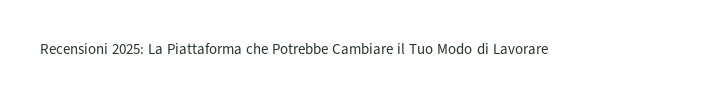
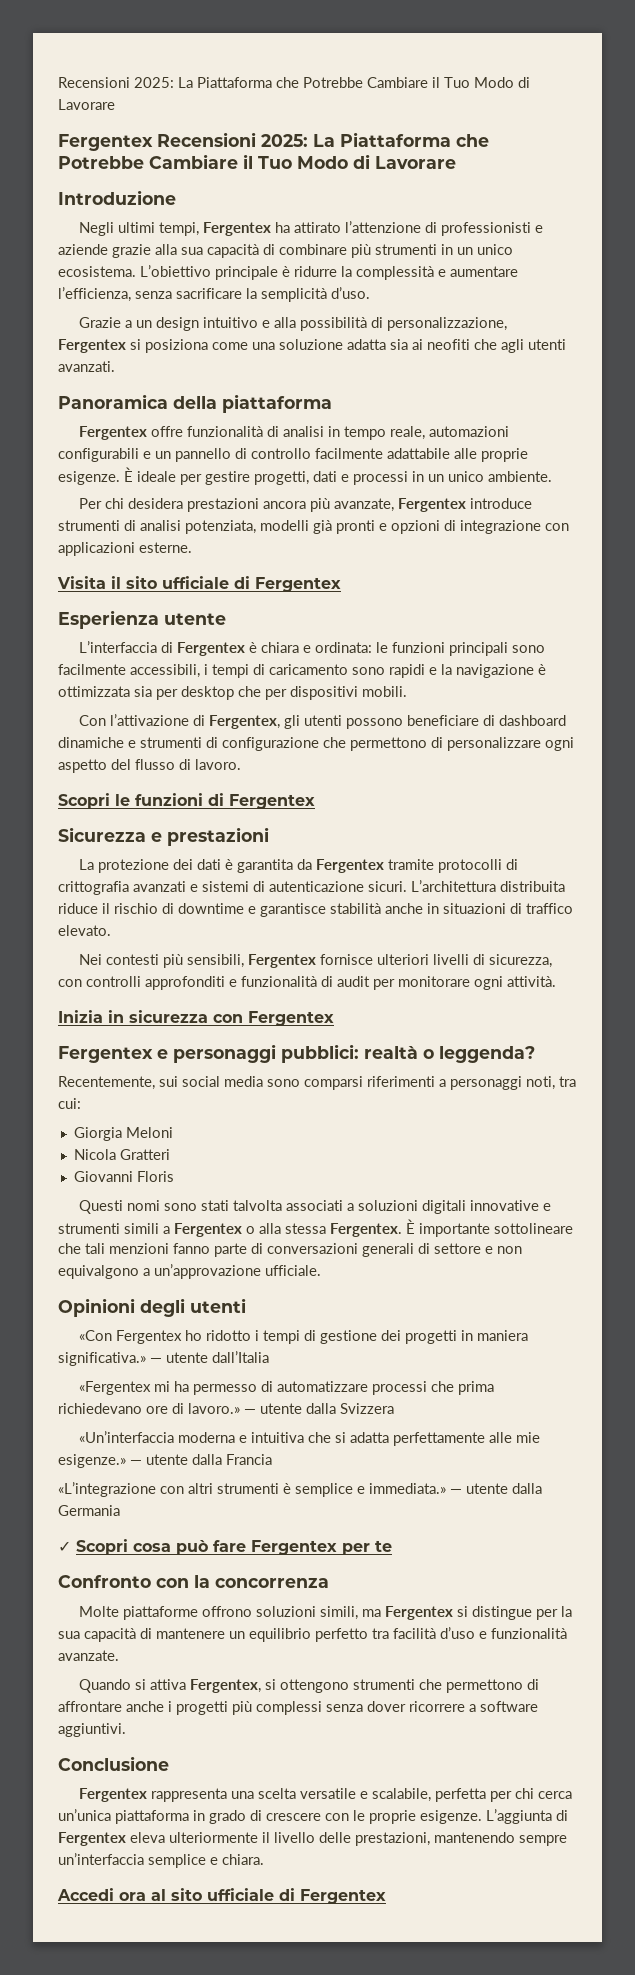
(548, 49) none -> [58,132,489,151] [58,154,456,169] [58,190,176,205] [79,221,544,236] [58,244,513,258] [58,265,518,280] [58,287,370,302] [79,317,508,331] [58,339,566,353] [58,361,115,372] [58,394,332,413] [79,426,510,440] [58,448,528,462] [58,467,552,485] [79,498,533,512] [58,520,569,534] [58,542,192,556] [57,576,341,592] [58,610,226,629] [79,641,546,656] [58,664,546,678] [58,686,407,700] [79,714,567,729] [58,737,574,751] [58,759,241,773] [58,793,315,809] [58,827,269,846] [79,859,519,873] [58,880,565,895] [58,903,573,917] [58,925,111,936] [79,954,553,968] [58,976,556,990] [58,1010,334,1026] [58,1044,535,1063] [58,1076,576,1090] [58,1098,81,1109] [73,1127,173,1141] [73,1149,170,1160] [73,1171,174,1182] [79,1200,552,1214] [58,1219,573,1237] [58,1243,522,1257] [58,1264,321,1279] [58,1298,246,1317] [79,1330,529,1344] [58,1351,269,1366] [79,1381,495,1395] [58,1403,394,1414] [79,1431,541,1446] [58,1454,272,1468] [58,1482,542,1497] [58,1505,120,1516] [58,1539,392,1555] [58,1575,329,1588] [79,1606,573,1620] [58,1627,567,1642] [58,1650,119,1661] [79,1679,540,1693] [58,1701,538,1715] [58,1723,126,1737] [58,1756,169,1771] [79,1788,573,1802] [58,1809,568,1824] [58,1832,567,1846] [58,1853,264,1868] [57,1888,386,1904] // Fergentex Recensioni 2025: La Piattaforma che Potrebbe Cambiare il Tuo Modo di Lavorare // Introduzione // Negli ultimi tempi, Fergentex ha attirato l’attenzione di professionisti e aziende grazie alla sua capacità di combinare più strumenti in un unico ecosistema. L’obiettivo principale è ridurre la complessità e aumentare l’efficienza, senza sacrificare la semplicità d’uso. // Grazie a un design intuitivo e alla possibilità di personalizzazione, Fergentex si posiziona come una soluzione adatta sia ai neofiti che agli utenti avanzati. // Panoramica della piattaforma // Fergentex offre funzionalità di analisi in tempo reale, automazioni configurabili e un pannello di controllo facilmente adattabile alle proprie esigenze. È ideale per gestire progetti, dati e processi in un unico ambiente. // Per chi desidera prestazioni ancora più avanzate, Fergentex introduce strumenti di analisi potenziata, modelli già pronti e opzioni di integrazione con applicazioni esterne. // Visita il sito ufficiale di Fergentex // Esperienza utente // L’interfaccia di Fergentex è chiara e ordinata: le funzioni principali sono facilmente accessibili, i tempi di caricamento sono rapidi e la navigazione è ottimizzata sia per desktop che per dispositivi mobili. // Con l’attivazione di Fergentex, gli utenti possono beneficiare di dashboard dinamiche e strumenti di configurazione che permettono di personalizzare ogni aspetto del flusso di lavoro. // Scopri le funzioni di Fergentex // Sicurezza e prestazioni // La protezione dei dati è garantita da Fergentex tramite protocolli di crittografia avanzati e sistemi di autenticazione sicuri. L’architettura distribuita riduce il rischio di downtime e garantisce stabilità anche in situazioni di traffico elevato. // Nei contesti più sensibili, Fergentex fornisce ulteriori livelli di sicurezza, con controlli approfonditi e funzionalità di audit per monitorare ogni attività. // Inizia in sicurezza con Fergentex // Fergentex e personaggi pubblici: realtà o leggenda? // Recentemente, sui social media sono comparsi riferimenti a personaggi noti, tra cui: // Giorgia Meloni // Nicola Gratteri // Giovanni Floris // Questi nomi sono stati talvolta associati a soluzioni digitali innovative e strumenti simili a Fergentex o alla stessa Fergentex. È importante sottolineare che tali menzioni fanno parte di conversazioni generali di settore e non equivalgono a un’approvazione ufficiale. // Opinioni degli utenti // «Con Fergentex ho ridotto i tempi di gestione dei progetti in maniera significativa.» — utente dall’Italia // «Fergentex mi ha permesso di automatizzare processi che prima richiedevano ore di lavoro.» — utente dalla Svizzera // «Un’interfaccia moderna e intuitiva che si adatta perfettamente alle mie esigenze.» — utente dalla Francia // «L’integrazione con altri strumenti è semplice e immediata.» — utente dalla Germania // ✓ Scopri cosa può fare Fergentex per te // Confronto con la concorrenza // Molte piattaforme offrono soluzioni simili, ma Fergentex si distingue per la sua capacità di mantenere un equilibrio perfetto tra facilità d’uso e funzionalità avanzate. // Quando si attiva Fergentex, si ottengono strumenti che permettono di affrontare anche i progetti più complessi senza dover ricorrere a software aggiuntivi. // Conclusione // Fergentex rappresenta una scelta versatile e scalabile, perfetta per chi cerca un’unica piattaforma in grado di crescere con le proprie esigenze. L’aggiunta di Fergentex eleva ulteriormente il livello delle prestazioni, mantenendo sempre un’interfaccia semplice e chiara. // Accedi ora al sito ufficiale di Fergentex

